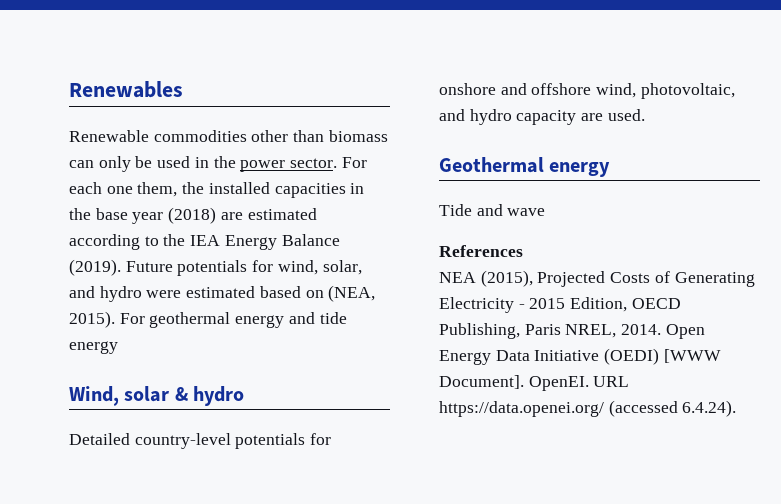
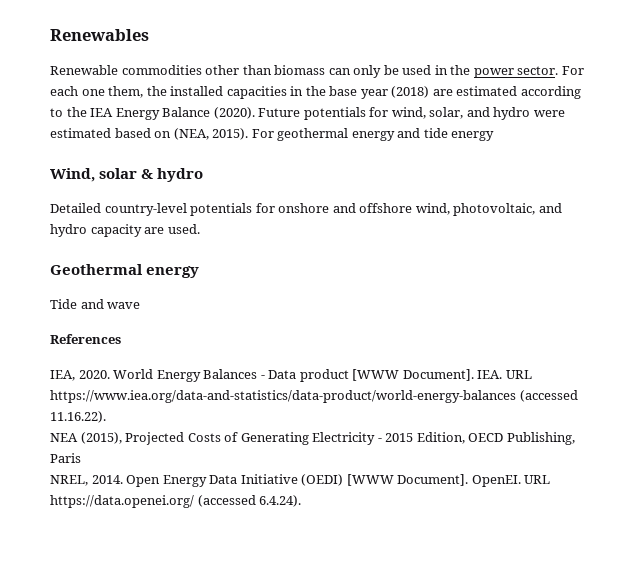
[69,259,121,276] (2019). -> [213,107,255,119] (2020).
(523, 251) none -> [50,369,532,382] [50,390,578,403] [50,411,106,423] // IEA, 2020. World Energy Balances - Data product [WWW Document]. IEA. URL https://www.iea.org/data-and-statistics/data-product/world-energy-balances (accessed 11.16.22).
(561, 329) none -> (81, 458) //

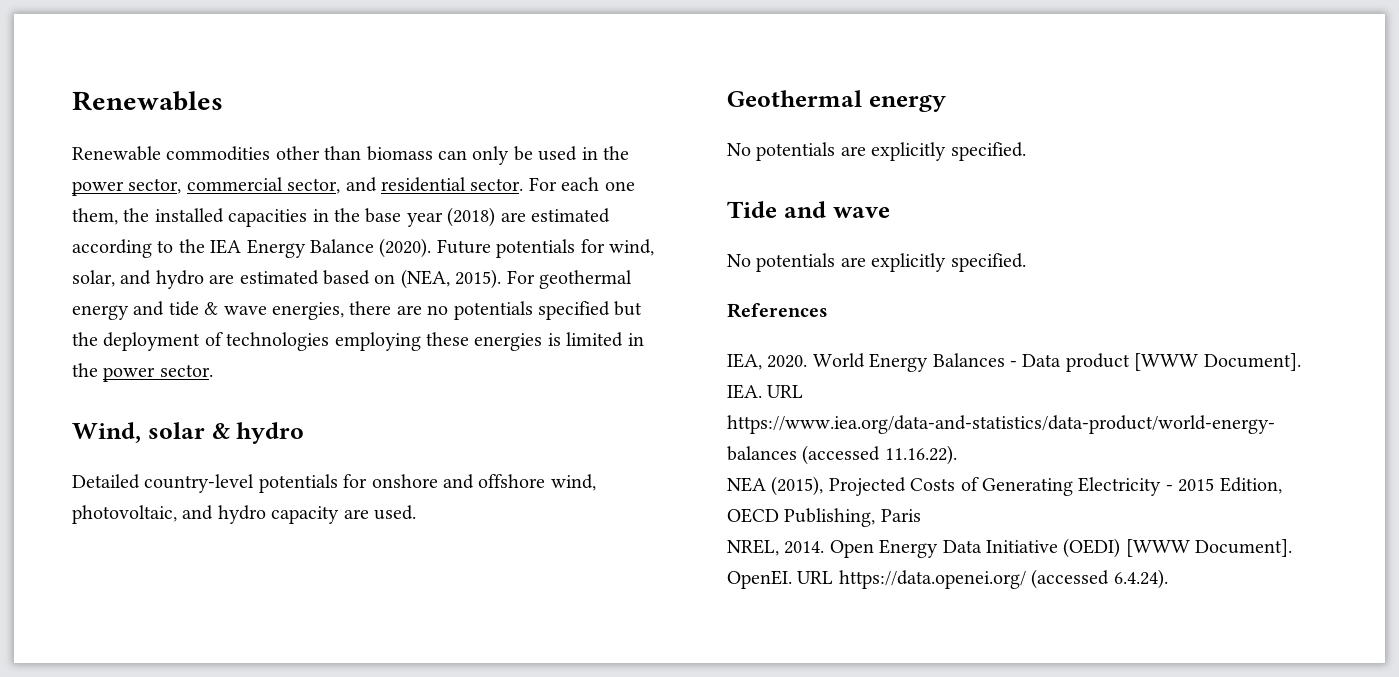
(514, 73) none -> [128,177,466,194] sector, commercial sector, and residential
[533,110,565,117] were -> [209,274,235,284] are
[451,131,495,141] energy -> [204,301,643,320] [72,332,644,351] [72,363,213,382] & wave energies, there are no potentials specified but the deployment of technologies employing these energies is limited in the power sector.
[50,299,141,309] Tide and wave -> [727,142,1026,161] [727,201,890,218] [727,253,1026,272] No potentials are explicitly specified. // Tide and wave // No potentials are explicitly specified.

